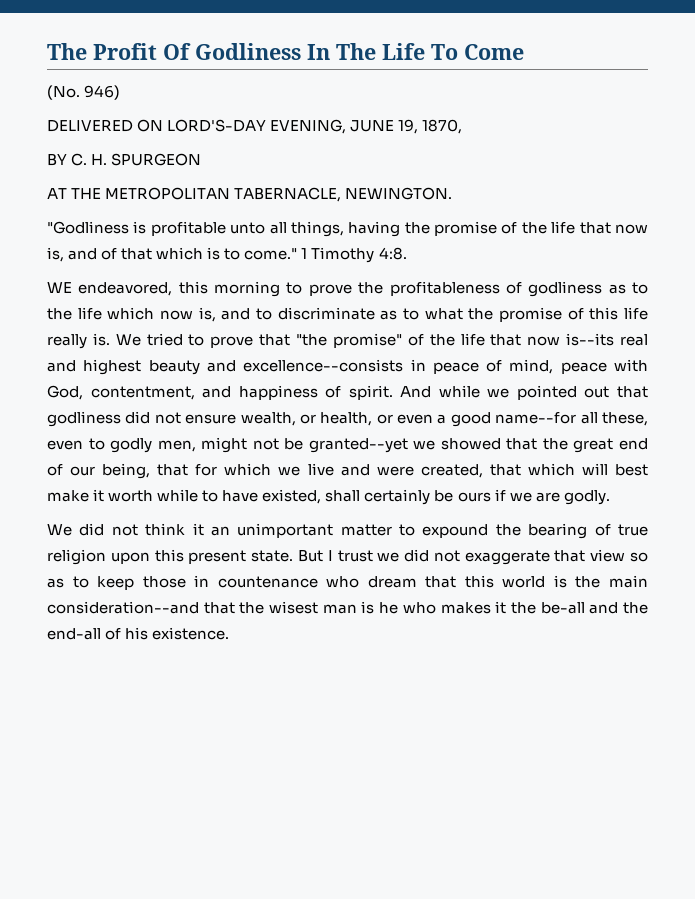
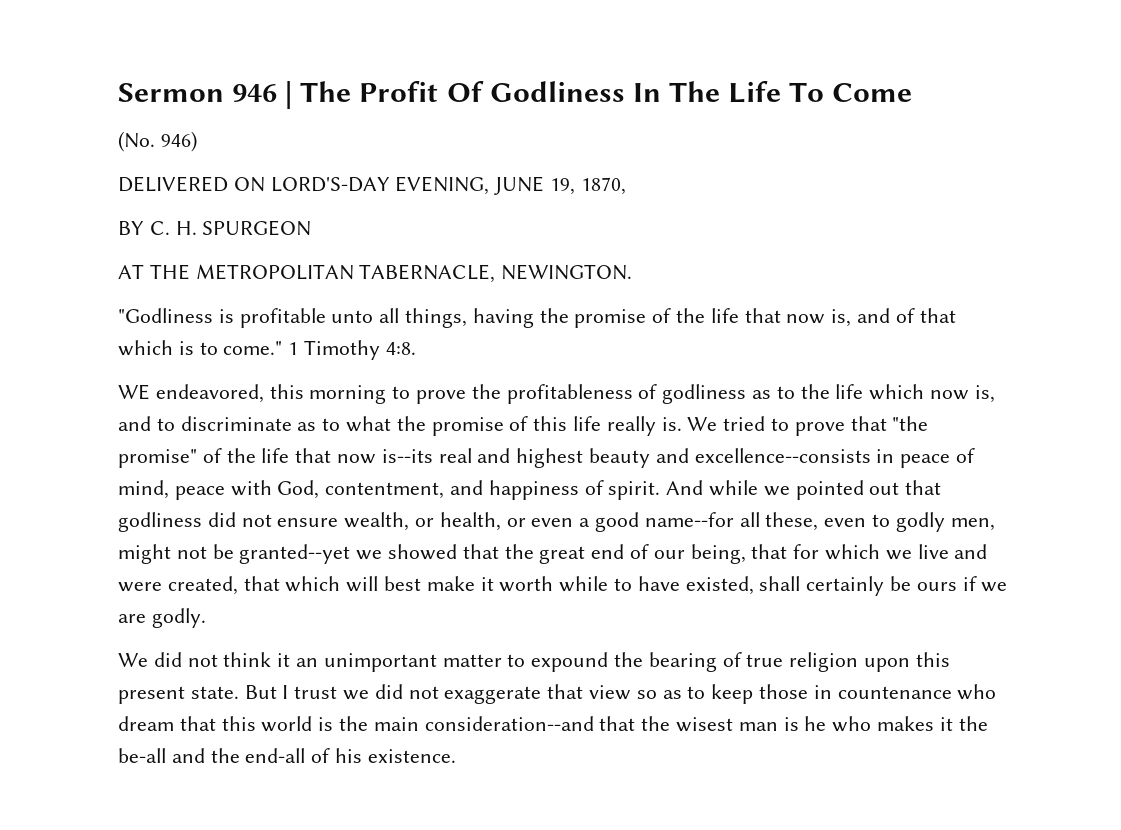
(47, 51) none -> [118,81,293,109] Sermon 946 |

